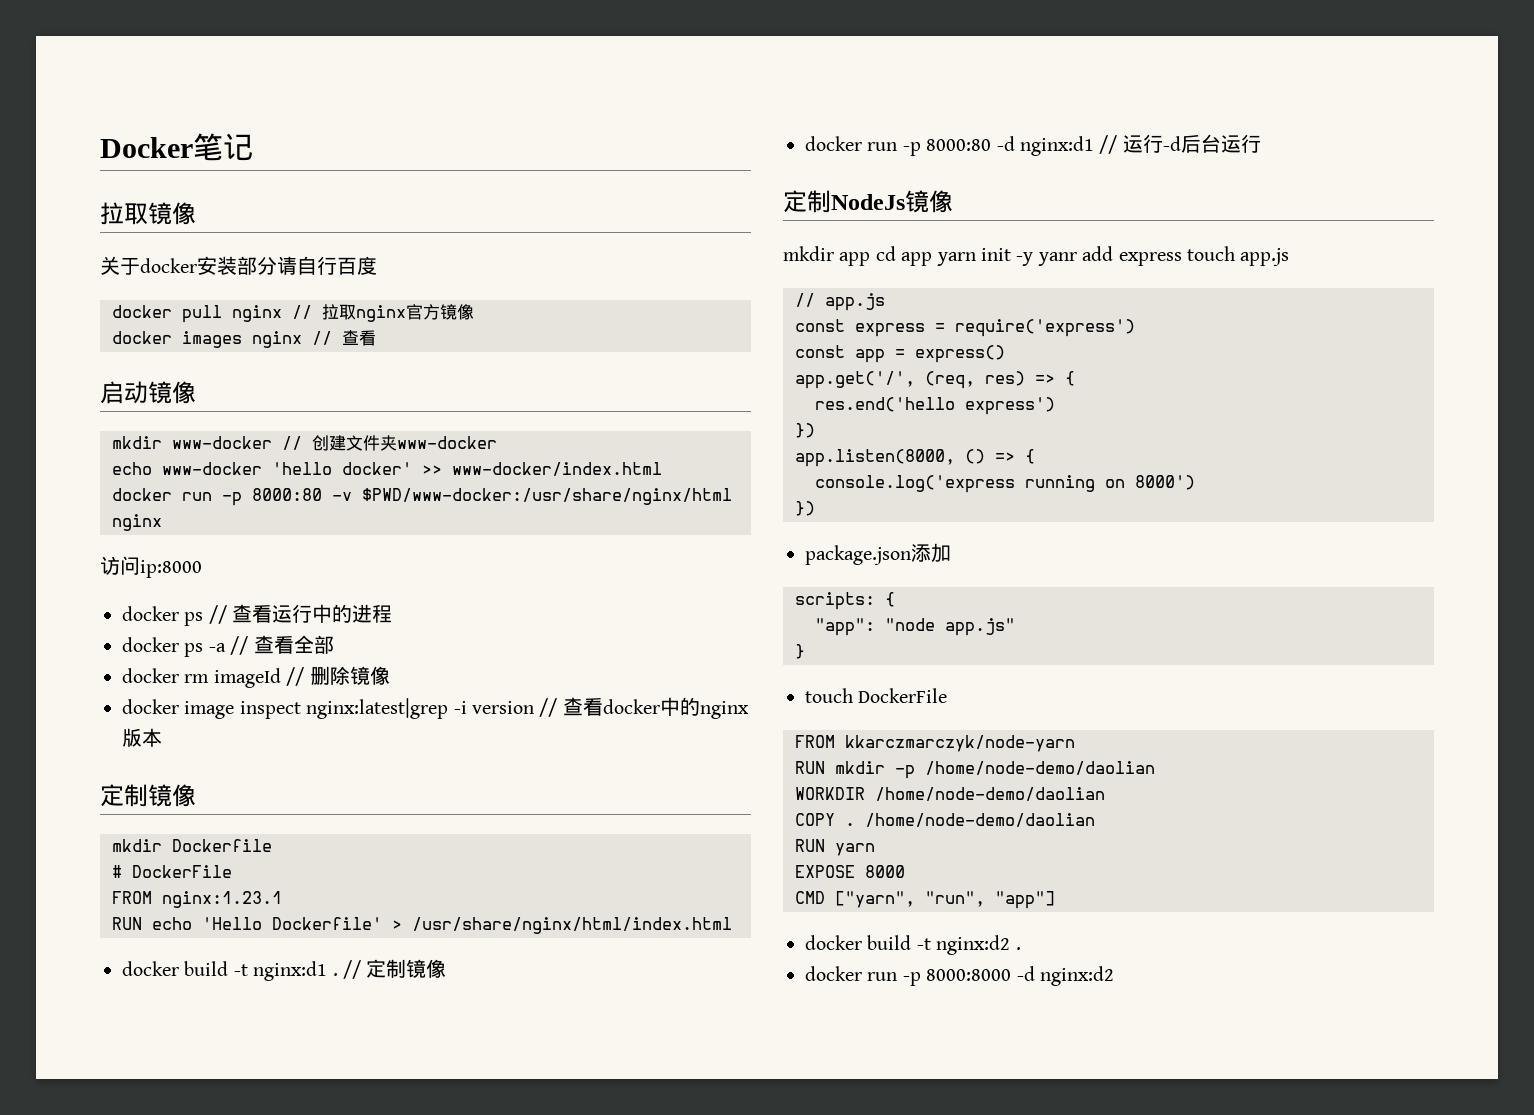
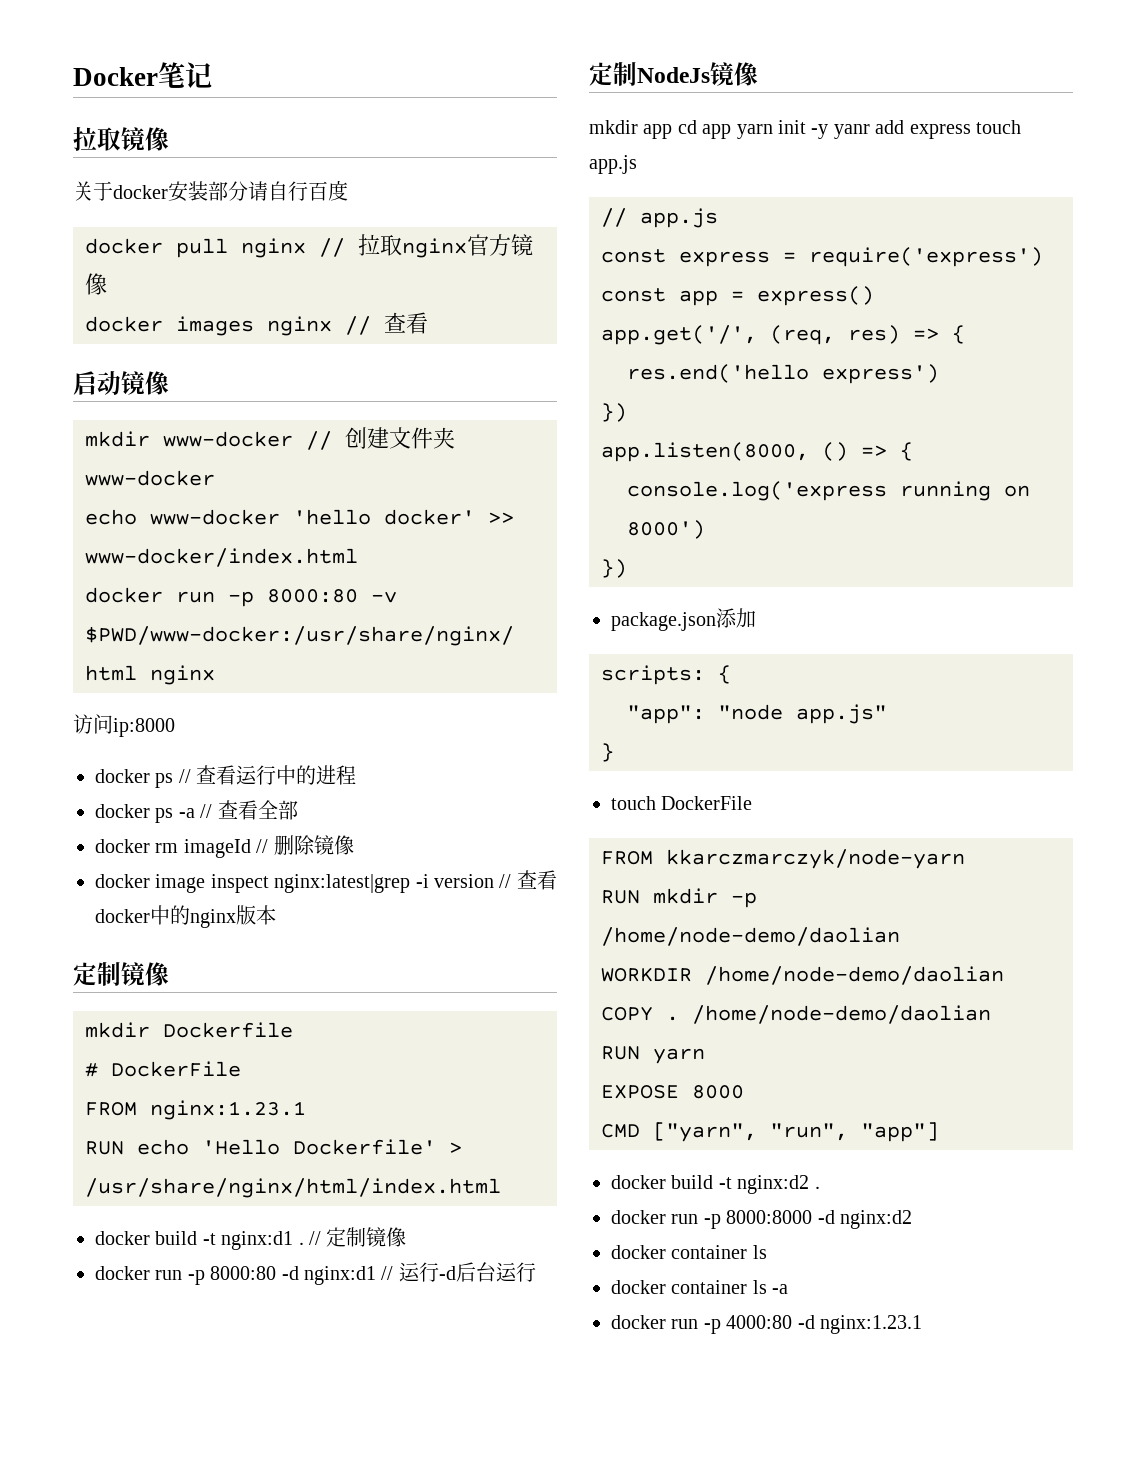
(1114, 976) none -> [611,1245,767,1259] [611,1280,789,1294] [611,1315,922,1334] // docker container ls // docker container ls -a // docker run -p 4000:80 -d nginx:1.23.1

